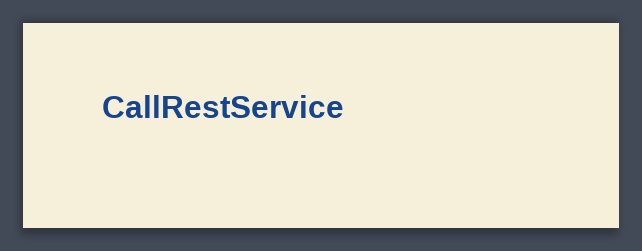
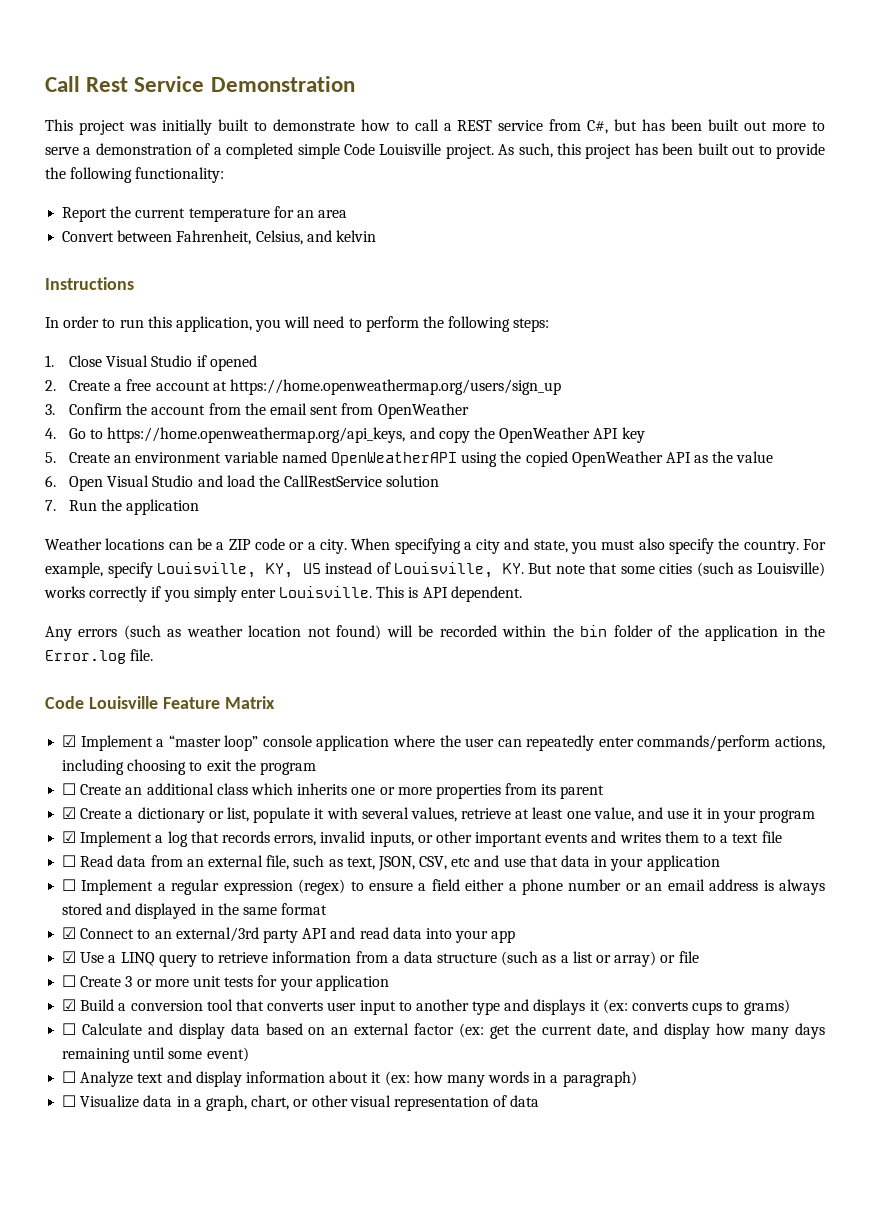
[102,95,344,118] CallRestService -> [45,76,355,92] [45,119,826,135] [45,143,826,159] [45,167,225,183] [62,206,348,222] [62,230,376,245] [45,277,134,290] [45,316,550,332] [45,355,257,371] [45,379,561,395] [45,403,469,419] [45,427,645,443] [45,451,774,467] [45,475,440,491] [45,499,200,515] [45,538,827,554] [45,562,825,578] [44,586,522,602] [45,625,826,641] [45,649,154,664] [45,696,275,709] [62,735,825,751] [62,759,316,775] [62,783,605,799] [62,807,815,823] [62,831,782,847] [62,855,720,871] [62,879,826,895] [62,903,328,919] [62,927,516,943] [62,951,699,967] [62,975,389,991] [62,999,790,1015] [62,1023,825,1039] [62,1047,249,1063] [62,1071,637,1087] [62,1095,540,1111] Call Rest Service Demonstration // This project was initially built to demonstrate how to call a REST service from C#, but has been built out more to serve a demonstration of a completed simple Code Louisville project. As such, this project has been built out to provide the following functionality: // Report the current temperature for an area // Convert between Fahrenheit, Celsius, and kelvin // Instructions // In order to run this application, you will need to perform the following steps: // 1. Close Visual Studio if opened // 2. Create a free account at https://home.openweathermap.org/users/sign_up // 3. Confirm the account from the email sent from OpenWeather // 4. Go to https://home.openweathermap.org/api_keys, and copy the OpenWeather API key // 5. Create an environment variable named OpenWeatherAPI using the copied OpenWeather API as the value // 6. Open Visual Studio and load the CallRestService solution // 7. Run the application // Weather locations can be a ZIP code or a city. When specifying a city and state, you must also specify the country. For example, specify Louisville, KY, US instead of Louisville, KY. But note that some cities (such as Louisville) works correctly if you simply enter Louisville. This is API dependent. // Any errors (such as weather location not found) will be recorded within the bin folder of the application in the Error.log file. // Code Louisville Feature Matrix // ☑ Implement a “master loop” console application where the user can repeatedly enter commands/perform actions, including choosing to exit the program // ☐ Create an additional class which inherits one or more properties from its parent // ☑ Create a dictionary or list, populate it with several values, retrieve at least one value, and use it in your program // ☑ Implement a log that records errors, invalid inputs, or other important events and writes them to a text file // ☐ Read data from an external file, such as text, JSON, CSV, etc and use that data in your application // ☐ Implement a regular expression (regex) to ensure a field either a phone number or an email address is always stored and displayed in the same format // ☑ Connect to an external/3rd party API and read data into your app // ☑ Use a LINQ query to retrieve information from a data structure (such as a list or array) or file // ☐ Create 3 or more unit tests for your application // ☑ Build a conversion tool that converts user input to another type and displays it (ex: converts cups to grams) // ☐ Calculate and display data based on an external factor (ex: get the current date, and display how many days remaining until some event) // ☐ Analyze text and display information about it (ex: how many words in a paragraph) // ☐ Visualize data in a graph, chart, or other visual representation of data

